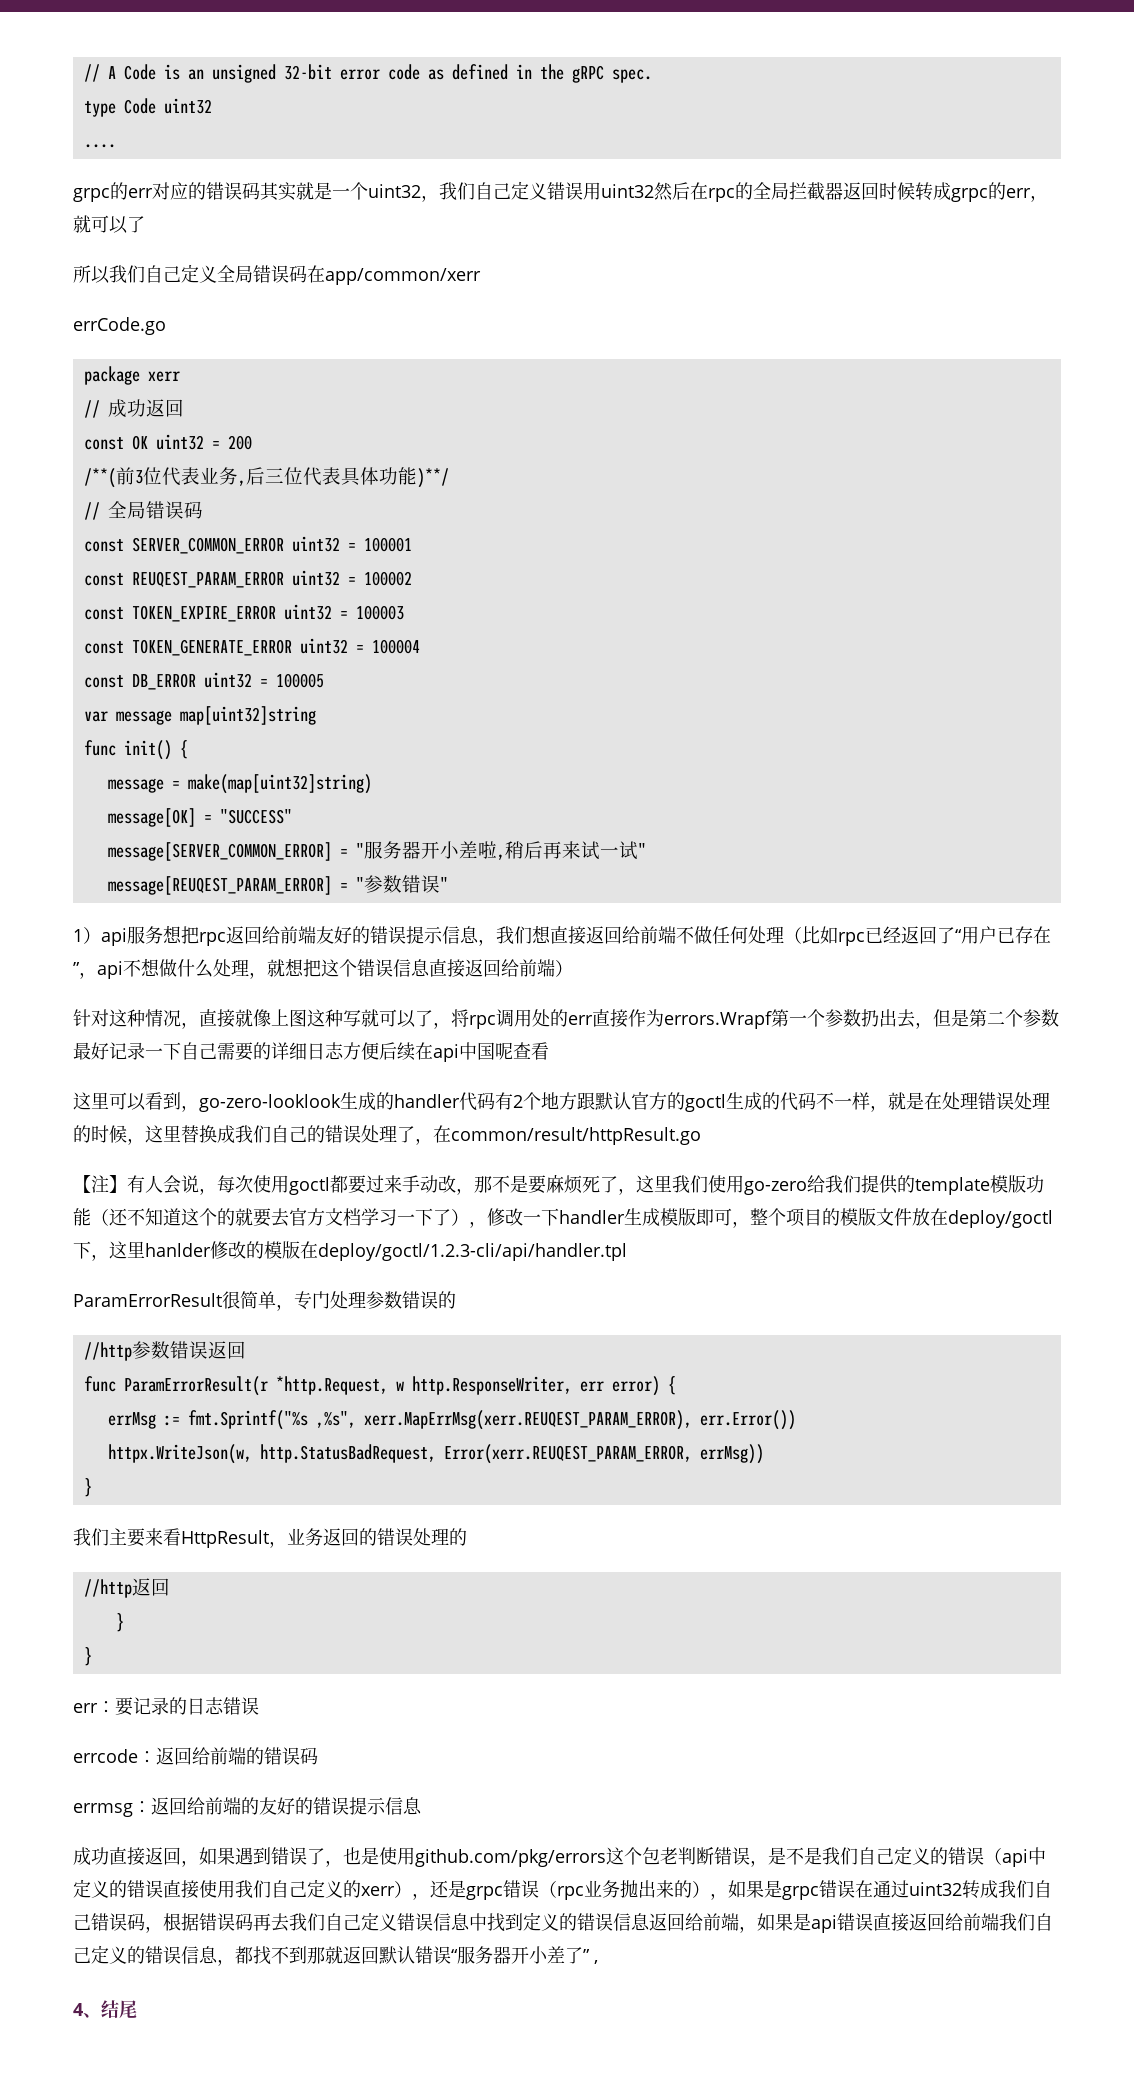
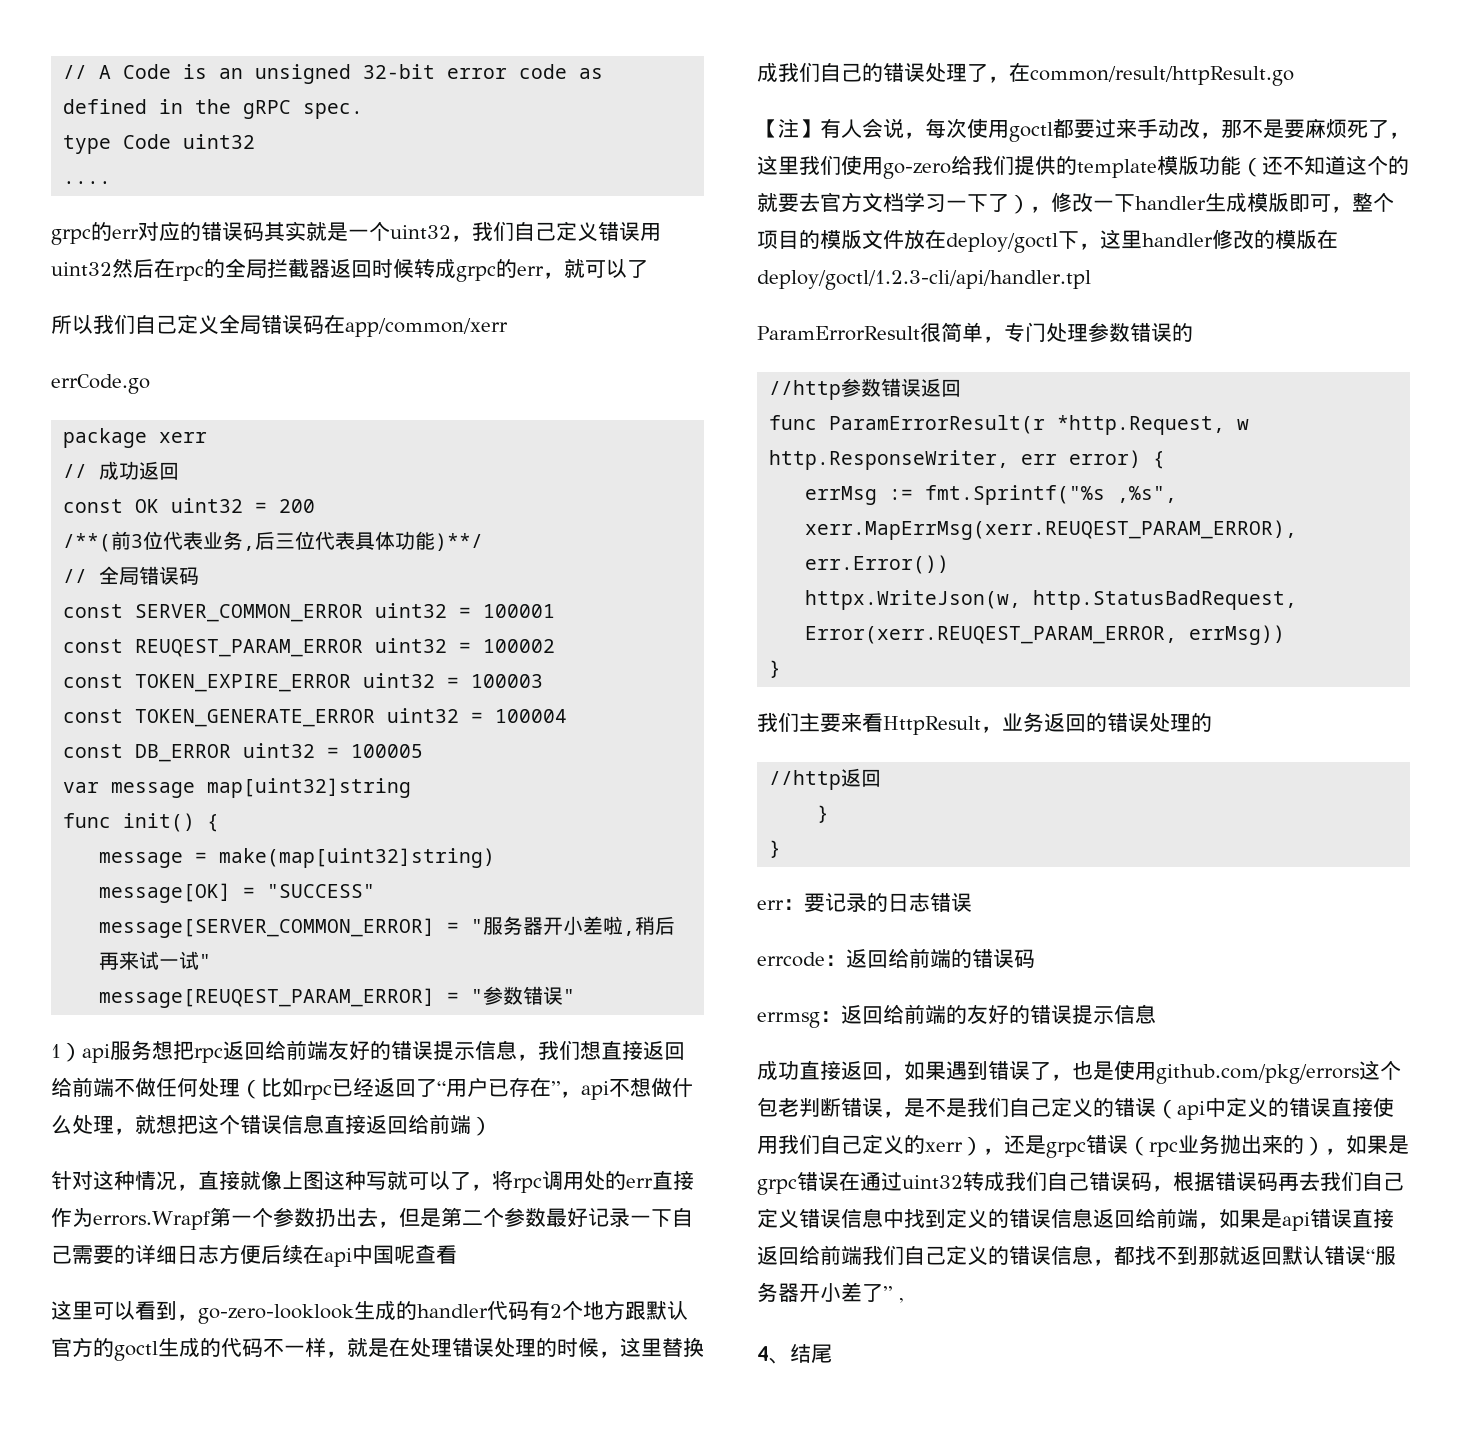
[145,1243,211,1257] hanlder -> [1142,233,1213,247] handler

